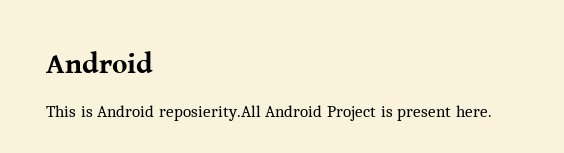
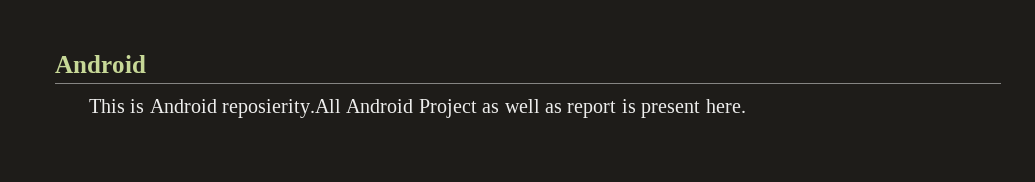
(376, 113) none -> [482,99,617,118] as well as report

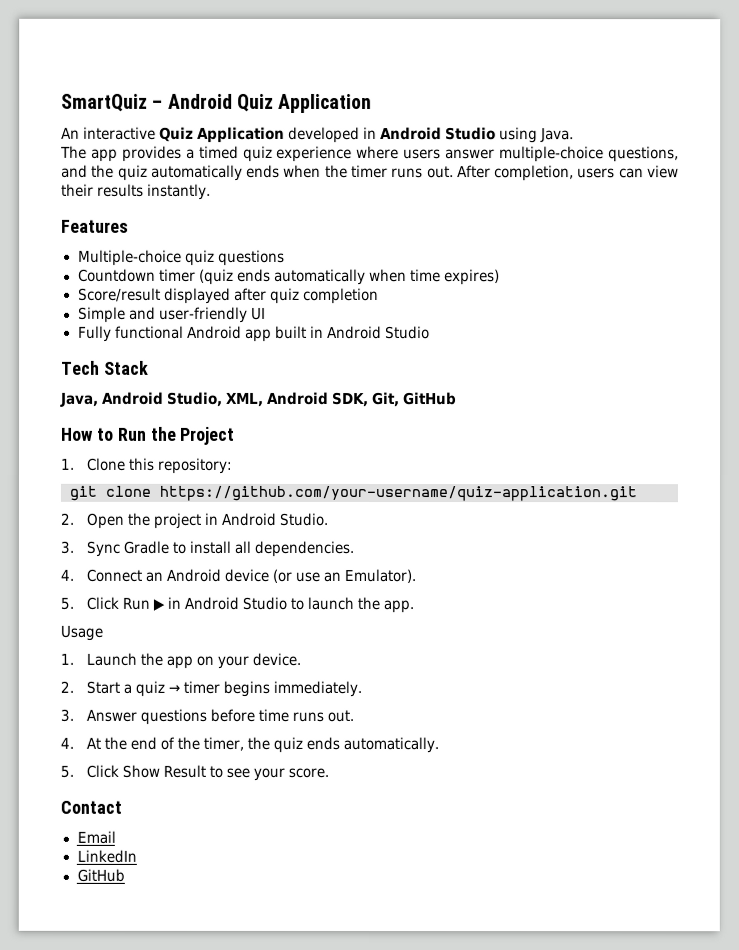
[55,55,146,73] [88,99,746,118] Android // This is Android reposierity.All Android Project as well as report is present here. -> [61,93,373,114] [61,126,575,144] [60,145,680,163] [61,164,680,182] [61,183,212,200] [61,219,129,233] [77,249,285,266] [77,268,500,286] [77,287,379,305] [77,306,266,323] [77,325,430,342] [61,360,149,375] [60,391,458,408] [61,426,236,445] [61,457,234,474] [69,485,637,502] [60,512,329,529] [60,540,355,557] [60,568,417,584] [60,596,415,614] [60,625,103,641] [60,652,302,669] [60,680,363,697] [60,708,355,725] [60,736,440,754] [60,764,330,781] [60,800,122,814] [76,830,116,844] [76,849,137,863] [76,868,125,882] SmartQuiz – Android Quiz Application // An interactive Quiz Application developed in Android Studio using Java. // The app provides a timed quiz experience where users answer multiple-choice questions, and the quiz automatically ends when the timer runs out. After completion, users can view their results instantly. // Features // Multiple-choice quiz questions // Countdown timer (quiz ends automatically when time expires) // Score/result displayed after quiz completion // Simple and user-friendly UI // Fully functional Android app built in Android Studio // Tech Stack // Java, Android Studio, XML, Android SDK, Git, GitHub // How to Run the Project // 1. Clone this repository: // git clone https://github.com/your-username/quiz-application.git // 2. Open the project in Android Studio. // 3. Sync Gradle to install all dependencies. // 4. Connect an Android device (or use an Emulator). // 5. Click Run ▶ in Android Studio to launch the app. // Usage // 1. Launch the app on your device. // 2. Start a quiz → timer begins immediately. // 3. Answer questions before time runs out. // 4. At the end of the timer, the quiz ends automatically. // 5. Click Show Result to see your score. // Contact // Email // LinkedIn // GitHub

